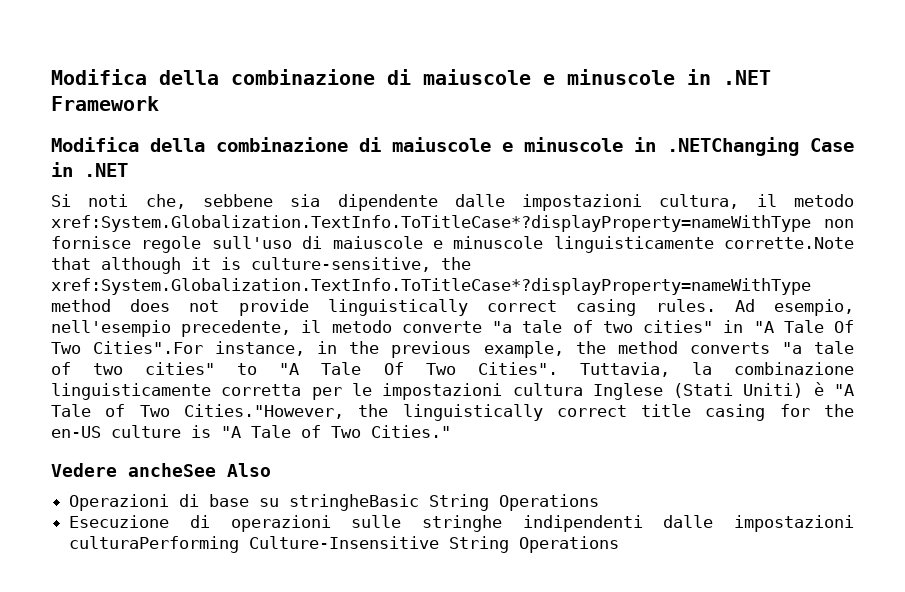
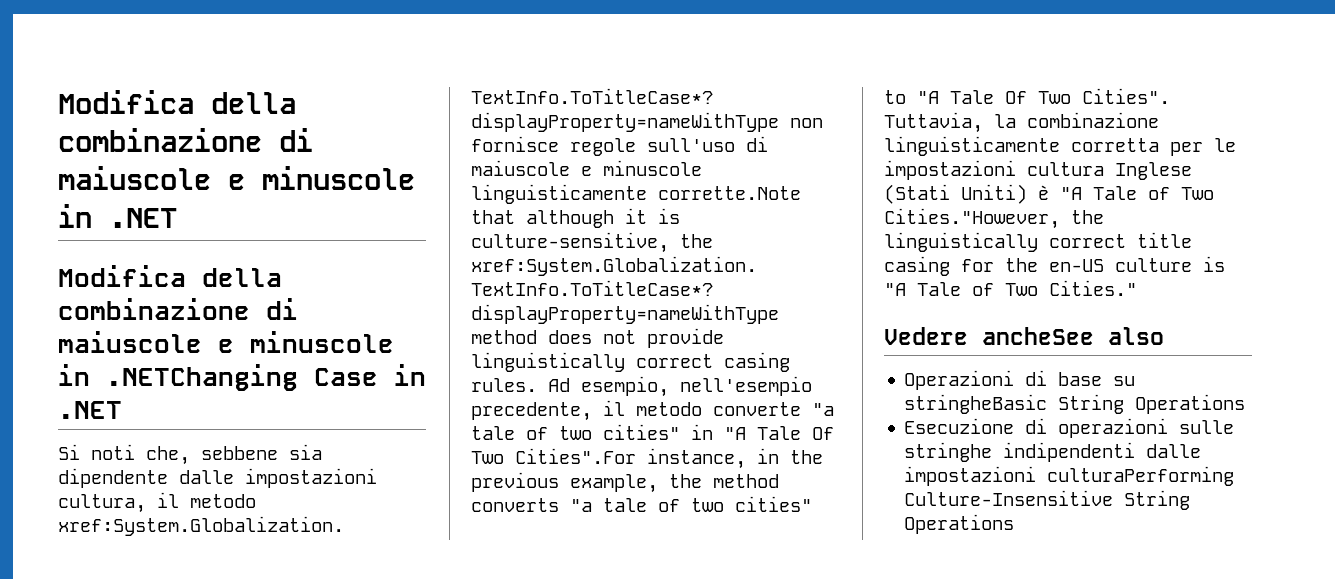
[51,96,159,111] Framework -> (177, 218) none
[227,463,271,477] Also -> [1108,327,1164,345] also

